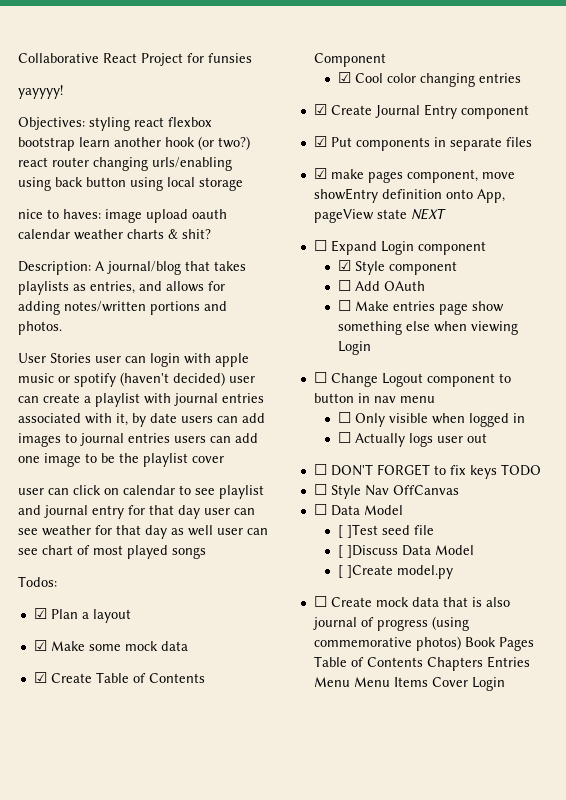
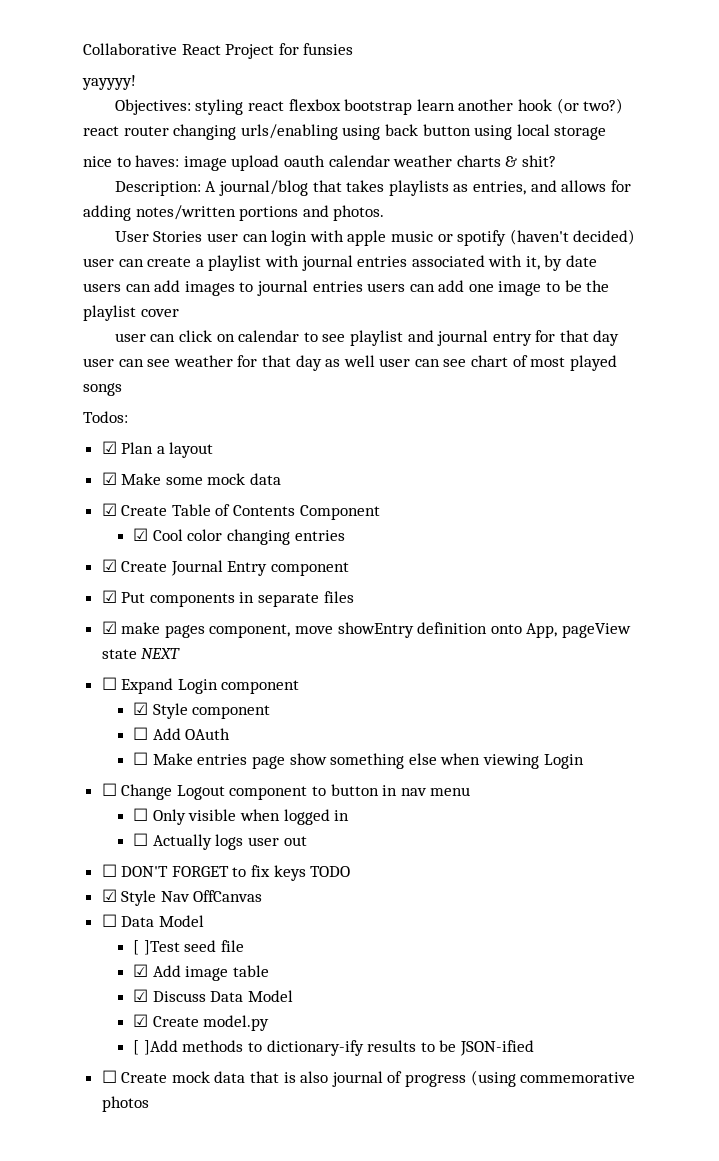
[313,484,327,495] ☐ -> [101,889,117,902] ☑
[338,545,475,558] [338,565,454,579] [ ]Discuss Data Model // [ ]Create model.py -> [133,964,270,981] [133,989,294,1002] [133,1014,270,1031] [133,1040,535,1056] ☑ Add image table // ☑ Discuss Data Model // ☑ Create model.py // [ ]Add methods to dictionary-ify results to be JSON-ified
[415,636,534,651] [313,656,530,671] [313,677,505,691] photos) Book Pages Table of Contents Chapters Entries Menu Menu Items Cover Login -> [101,1096,149,1112] photos

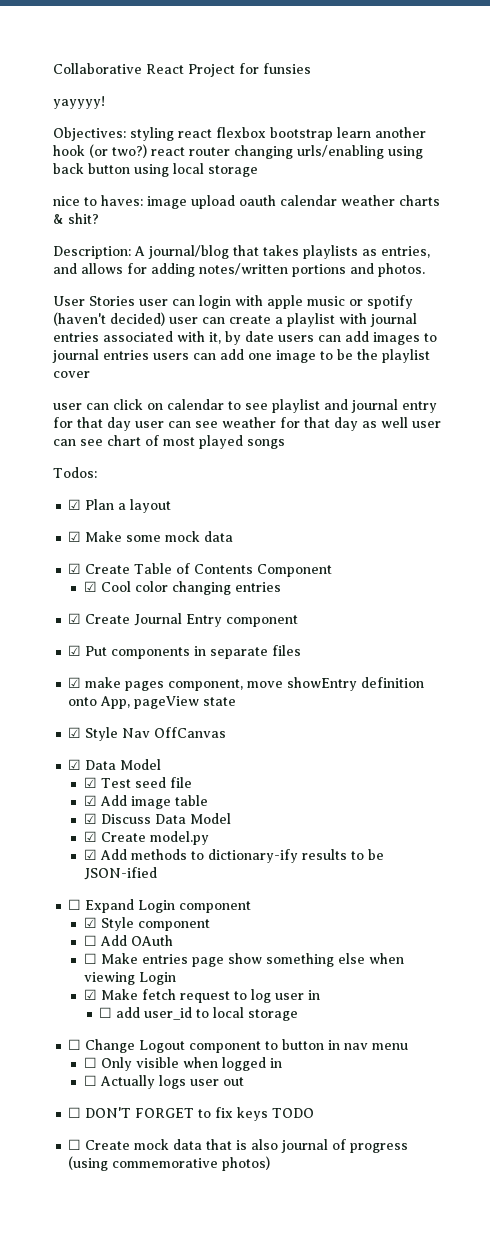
[141,648,181,659] NEXT -> [68,727,227,741] [68,759,162,770] [83,777,192,788] [83,795,208,809] [83,813,231,824] [83,831,209,845] [83,849,384,863] [83,867,157,880] // ☑ Style Nav OffCanvas // ☑ Data Model // ☑ Test seed file // ☑ Add image table // ☑ Discuss Data Model // ☑ Create model.py // ☑ Add methods to dictionary-ify results to be JSON-ified
(584, 761) none -> [83,989,320,1003] [99,1007,299,1021] // ☑ Make fetch request to log user in // ☐ add user_id to local storage
[101,889,263,906] [101,914,204,927] [133,940,245,955] [133,964,270,981] [133,989,294,1002] [133,1014,270,1031] [133,1040,535,1056] // ☑ Style Nav OffCanvas // ☐ Data Model // [ ]Test seed file // ☑ Add image table // ☑ Discuss Data Model // ☑ Create model.py // [ ]Add methods to dictionary-ify results to be JSON-ified -> (315, 1113) none
[101,1096,149,1112] photos -> [222,1156,271,1171] photos)

